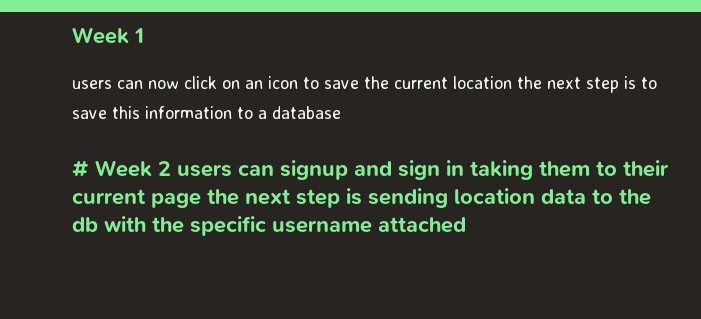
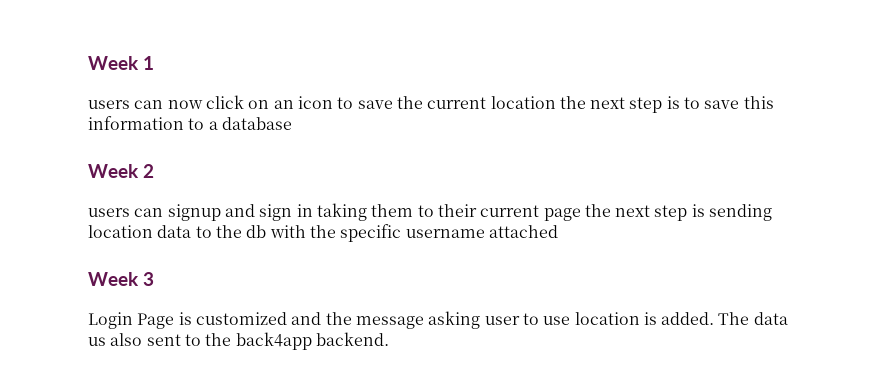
[72,160,89,177] # -> (292, 123) none
(171, 168) none -> (155, 171) //
(466, 225) none -> [88,272,155,286] [88,311,788,329] [88,332,389,350] // Week 3 // Login Page is customized and the message asking user to use location is added. The data us also sent to the back4app backend.

